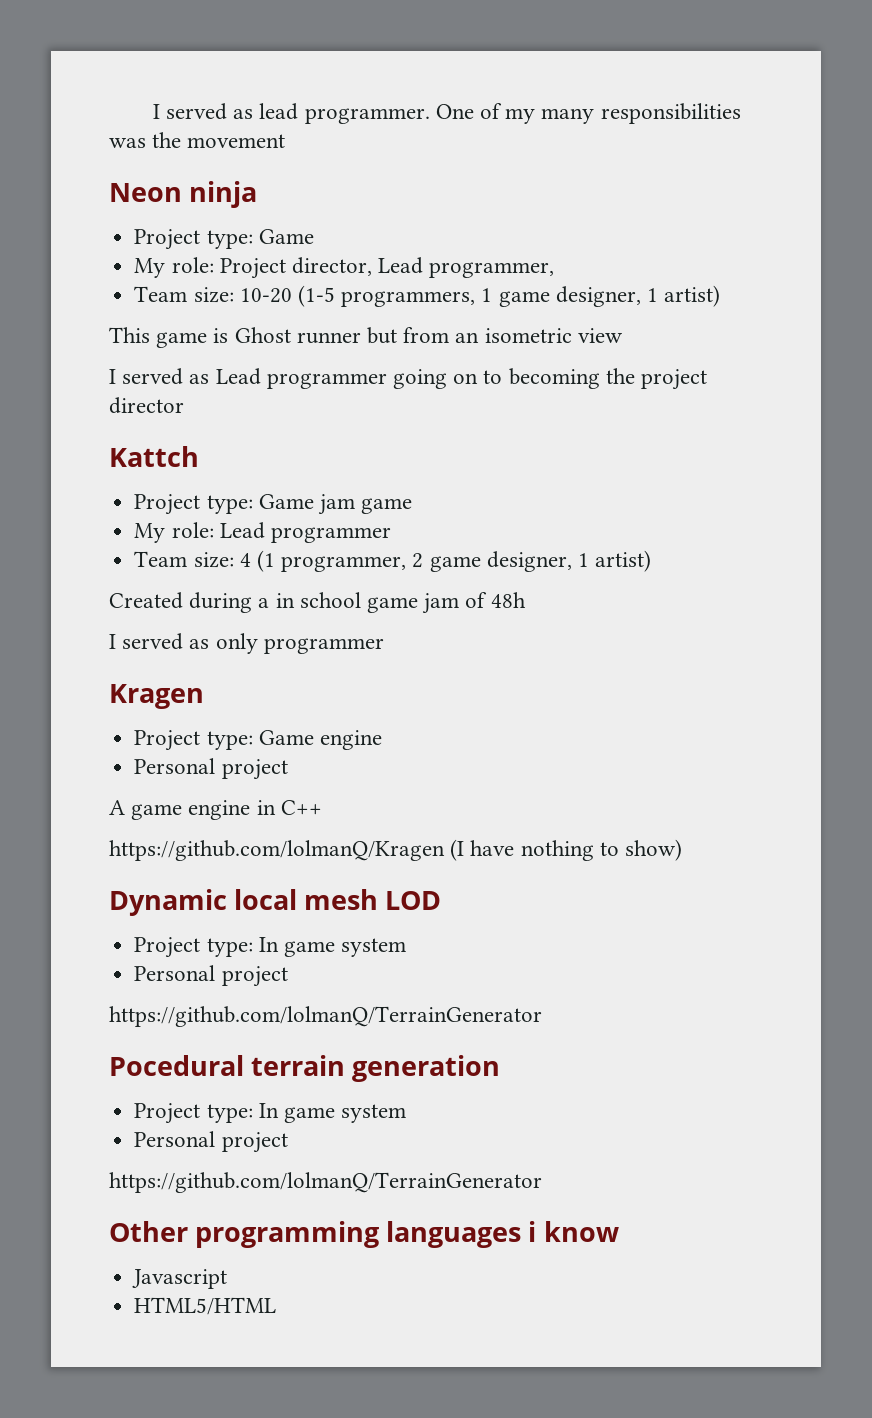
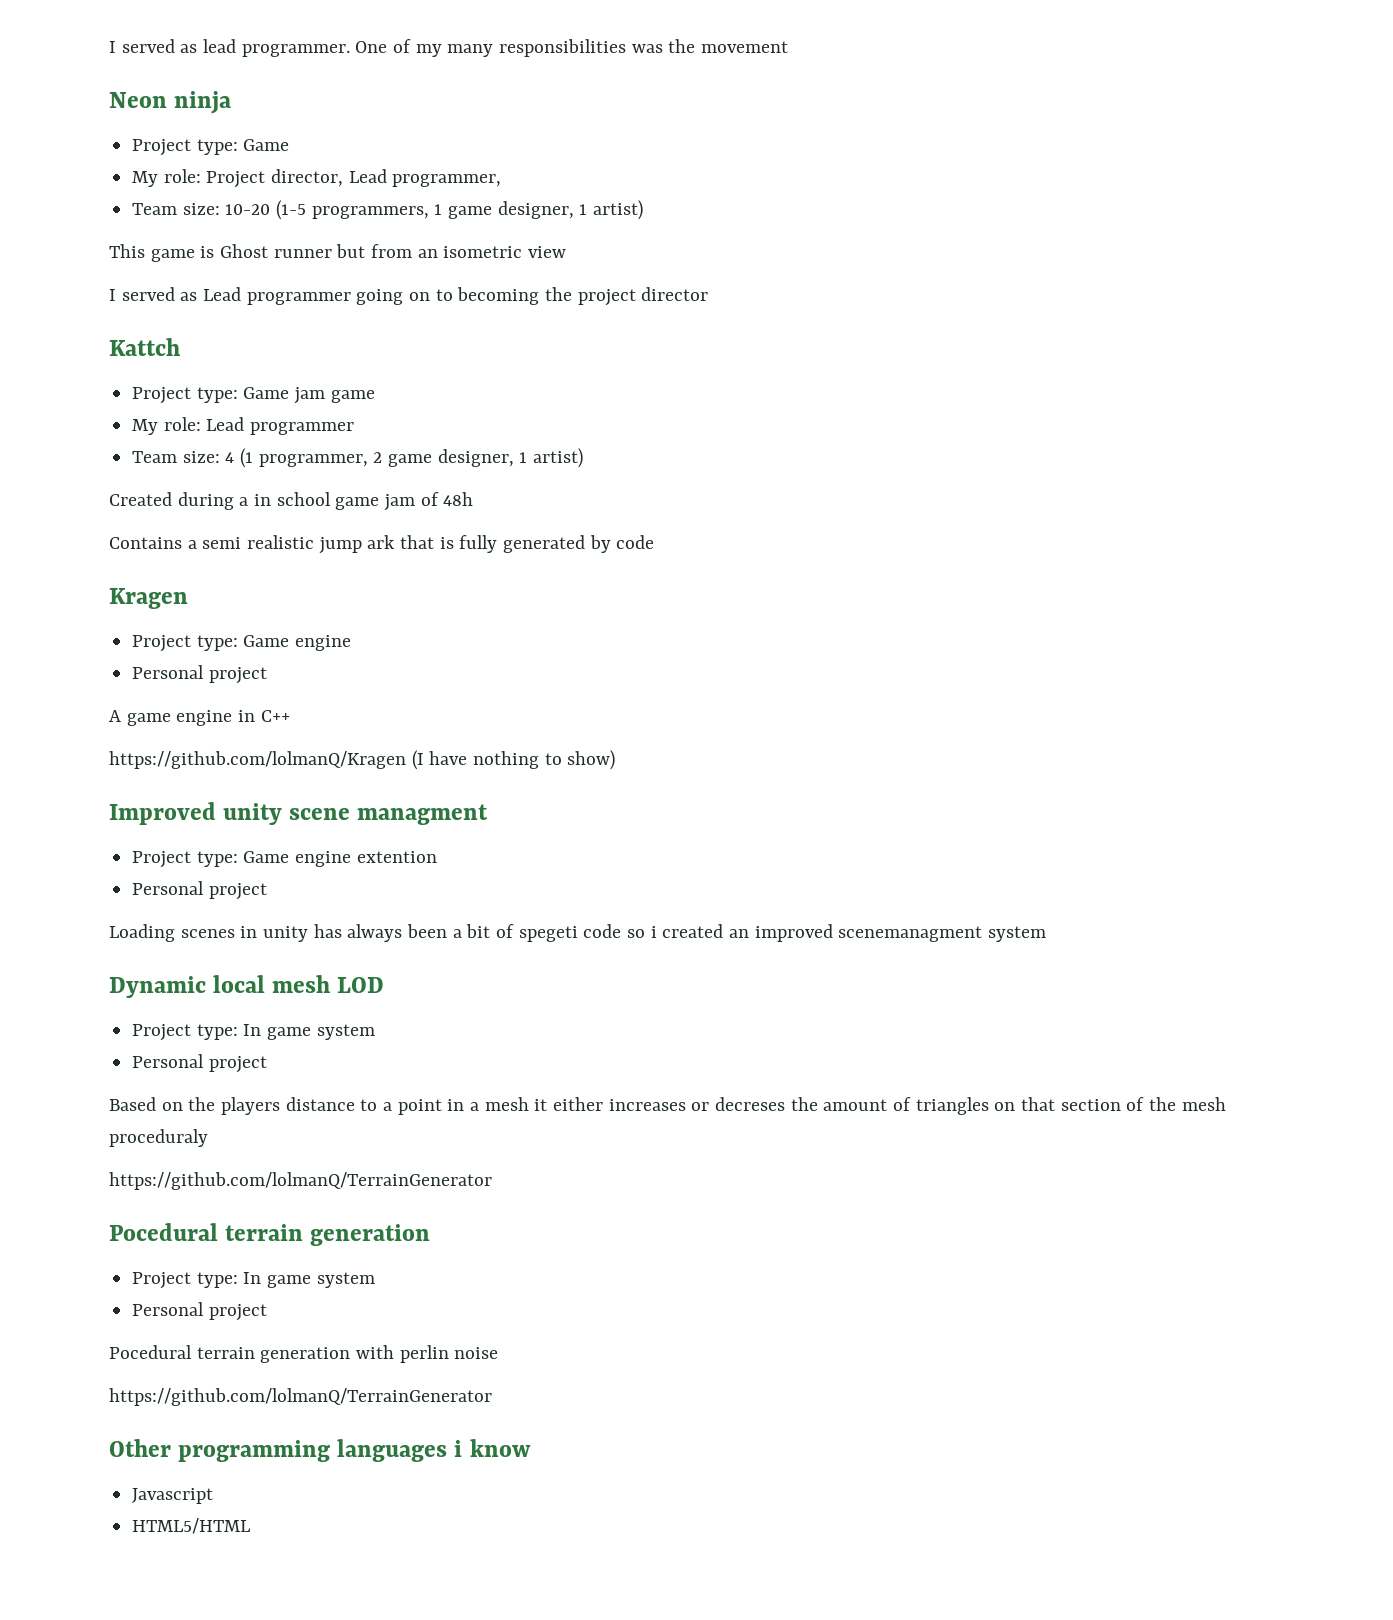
[109,633,384,654] I served as only programmer -> [109,535,655,554] Contains a semi realistic jump ark that is fully generated by code
(683, 850) none -> [109,802,489,825] [132,851,437,868] [132,881,267,900] [109,924,1047,942] // Improved unity scene managment // Project type: Game engine extention // Personal project // Loading scenes in unity has always been a bit of spegeti code so i created an improved scenemanagment system
(288, 976) none -> [109,1097,1226,1115] [109,1129,208,1147] // Based on the players distance to a point in a mesh it either increases or decreses the amount of triangles on that section of the mesh proceduraly
(288, 1142) none -> [109,1345,499,1363] // Pocedural terrain generation with perlin noise

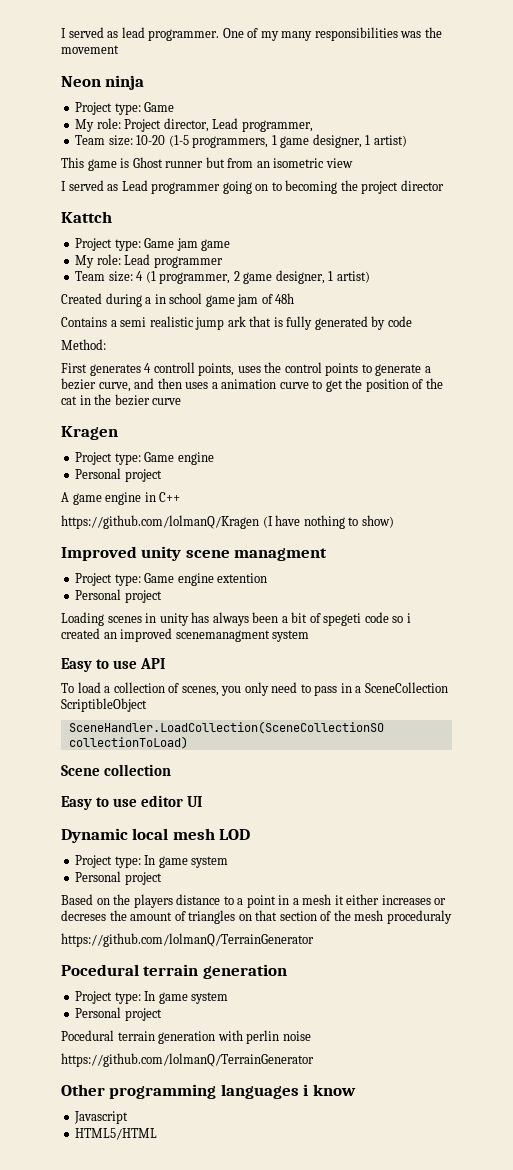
(655, 542) none -> [61,339,106,350] [61,362,431,376] [61,378,443,392] [61,394,182,406] // Method: // First generates 4 controll points, uses the control points to generate a bezier curve, and then uses a animation curve to get the position of the cat in the bezier curve
(1047, 934) none -> [61,658,165,672] [61,682,448,696] [61,698,147,712] [68,721,384,734] [68,736,188,749] [61,764,171,776] [61,795,202,810] // Easy to use API // To load a collection of scenes, you only need to pass in a SceneCollection ScriptibleObject // SceneHandler.LoadCollection(SceneCollectionSO collectionToLoad) // Scene collection // Easy to use editor UI

